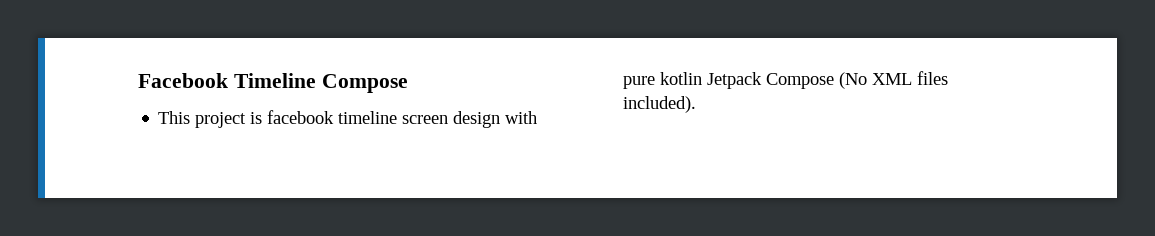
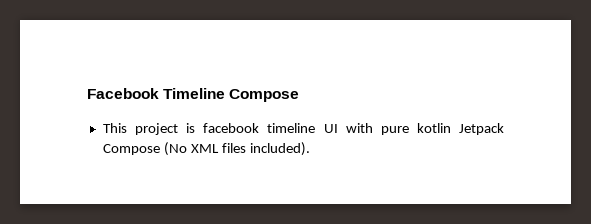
[402,111,501,128] screen design -> [323,124,338,133] UI

